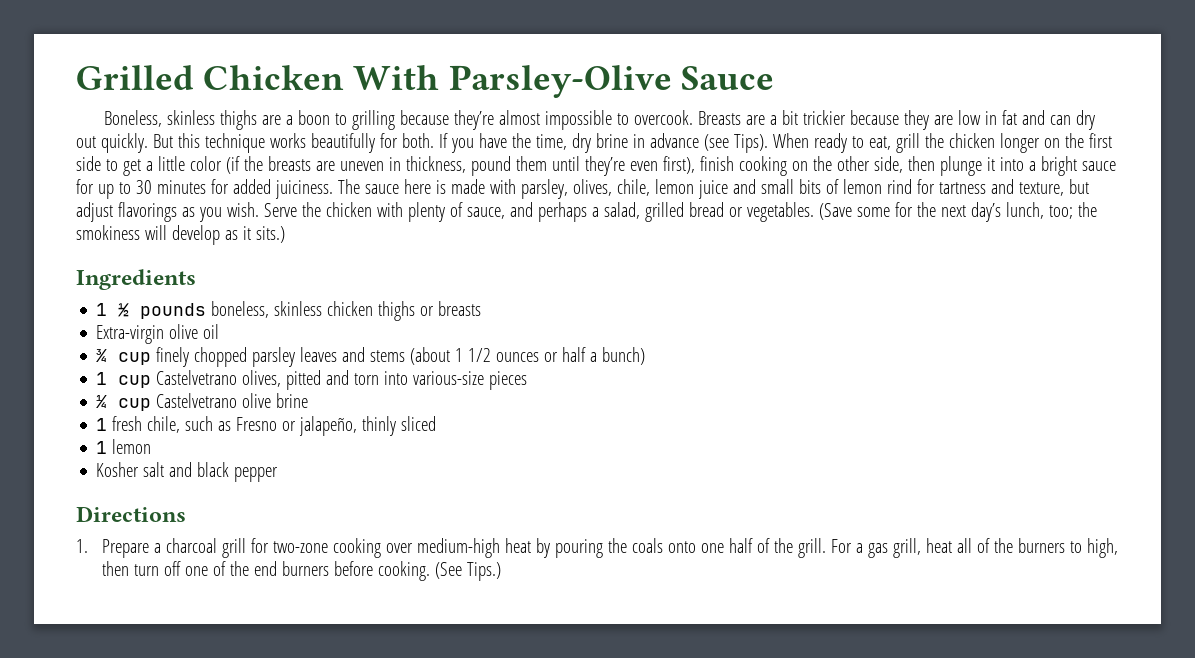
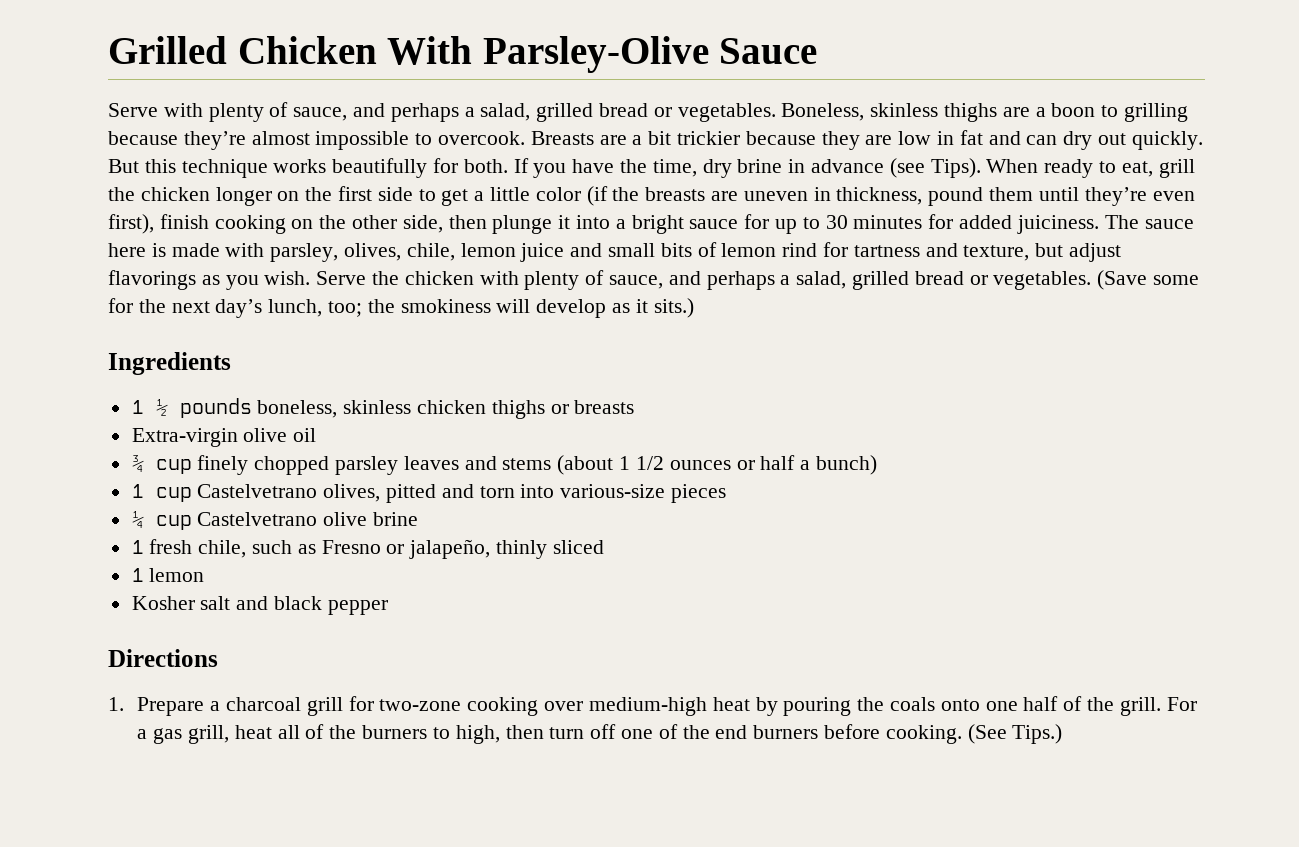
(775, 78) none -> [108,102,776,122] Serve with plenty of sauce, and perhaps a salad, grilled bread or vegetables.

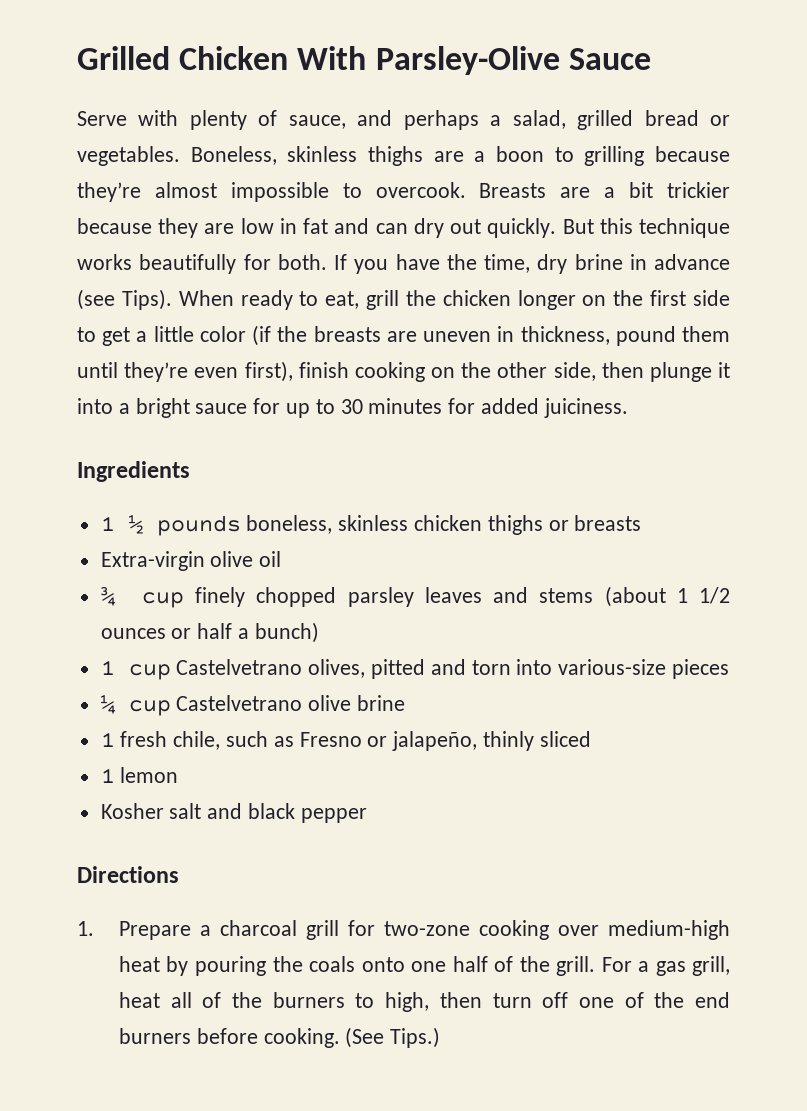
[1104,215,1194,229] [108,242,1122,262] [108,270,1200,290] [108,298,694,318] The sauce here is made with parsley, olives, chile, lemon juice and small bits of lemon rind for tartness and texture, but adjust flavorings as you wish. Serve the chicken with plenty of sauce, and perhaps a salad, grilled bread or vegetables. (Save some for the next day’s lunch, too; the smokiness will develop as it sits.) -> (628, 408) none

